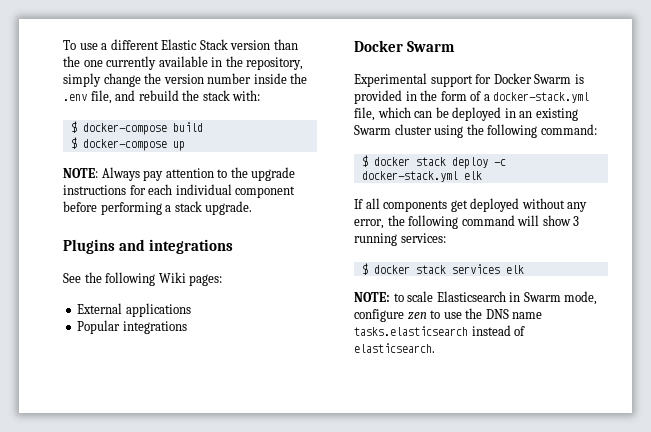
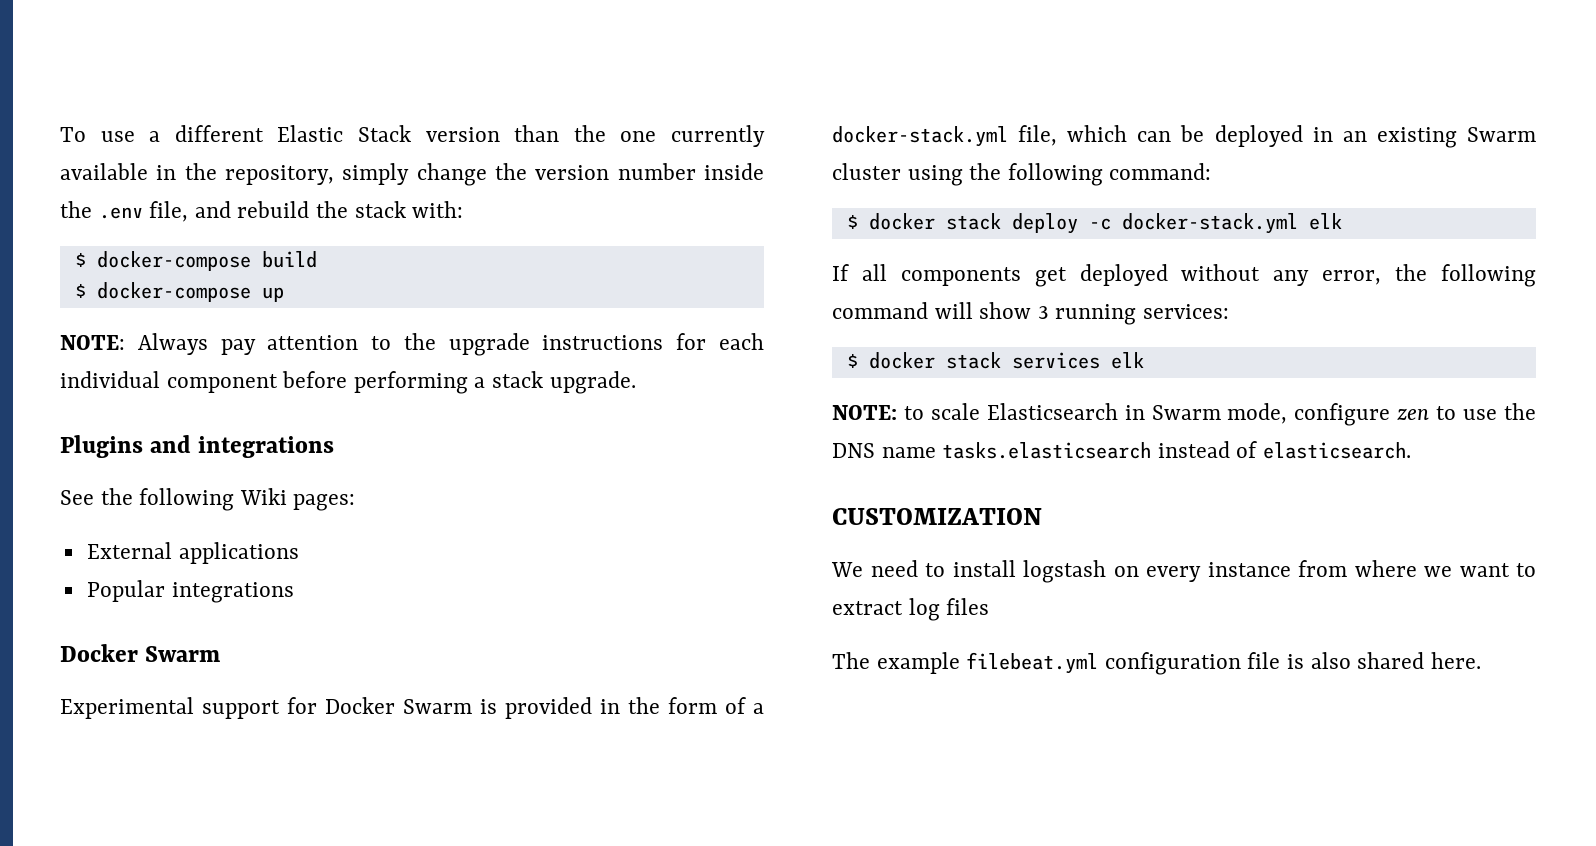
(435, 348) none -> [832,508,1042,525] [831,560,1536,583] [832,598,990,621] [832,652,1481,675] // CUSTOMIZATION // We need to install logstash on every instance from where we want to extract log files // The example filebeat.yml configuration file is also shared here.

